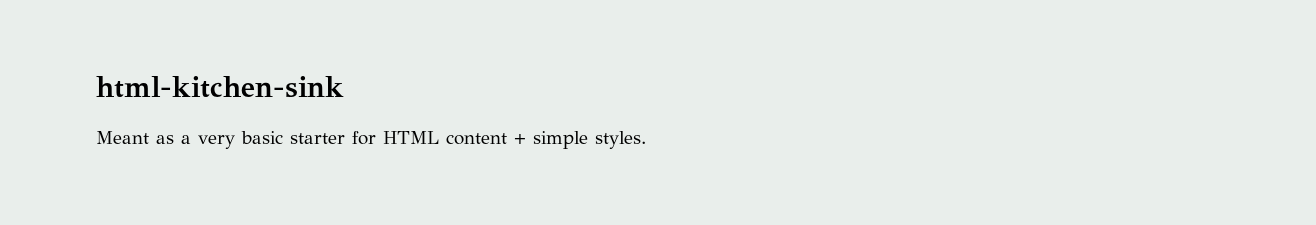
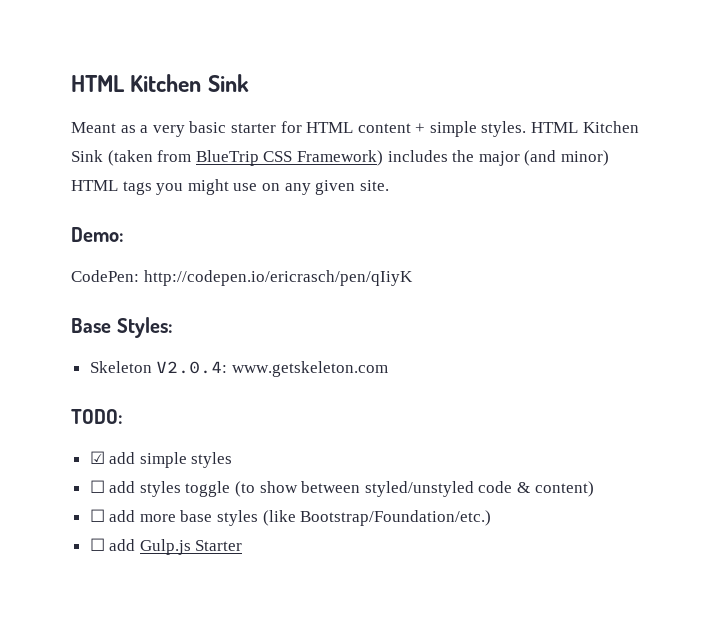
[96,76,344,98] html-kitchen-sink -> [71,74,249,92] HTML Kitchen Sink
(646, 140) none -> [531,121,639,133] [71,150,609,166] [71,179,389,195] [71,227,124,242] [71,270,413,286] [71,317,173,338] [89,361,388,377] [71,409,123,424] [89,451,233,468] [89,480,594,497] [89,509,492,526] [89,538,243,555] HTML Kitchen Sink (taken from BlueTrip CSS Framework) includes the major (and minor) HTML tags you might use on any given site. // Demo: // CodePen: http://codepen.io/ericrasch/pen/qIiyK // Base Styles: // Skeleton V2.0.4: www.getskeleton.com // TODO: // ☑ add simple styles // ☐ add styles toggle (to show between styled/unstyled code & content) // ☐ add more base styles (like Bootstrap/Foundation/etc.) // ☐ add Gulp.js Starter

